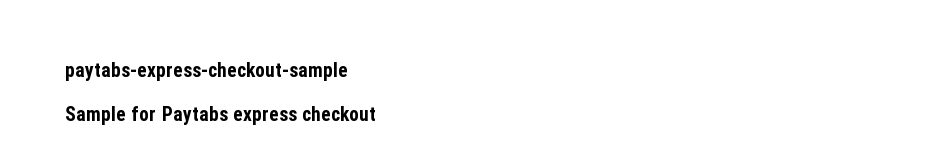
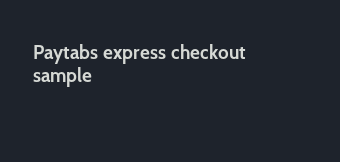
[65,62,348,81] [65,106,157,125] paytabs-express-checkout-sample // Sample for -> (33, 54) none
(377, 113) none -> [33,67,92,87] sample

